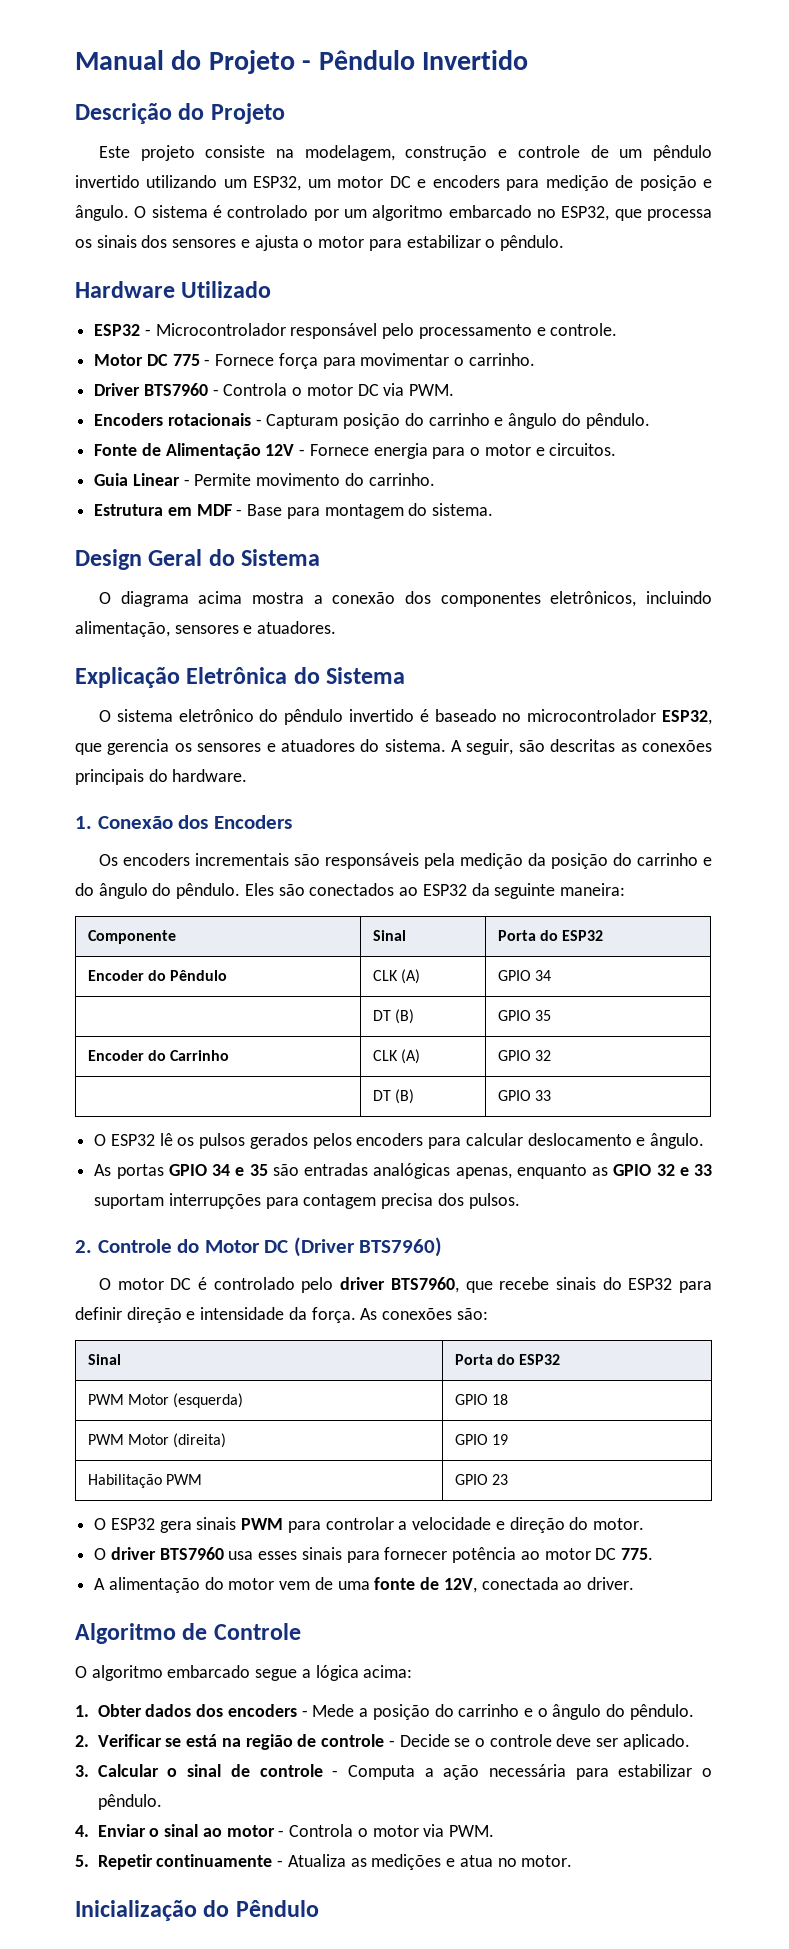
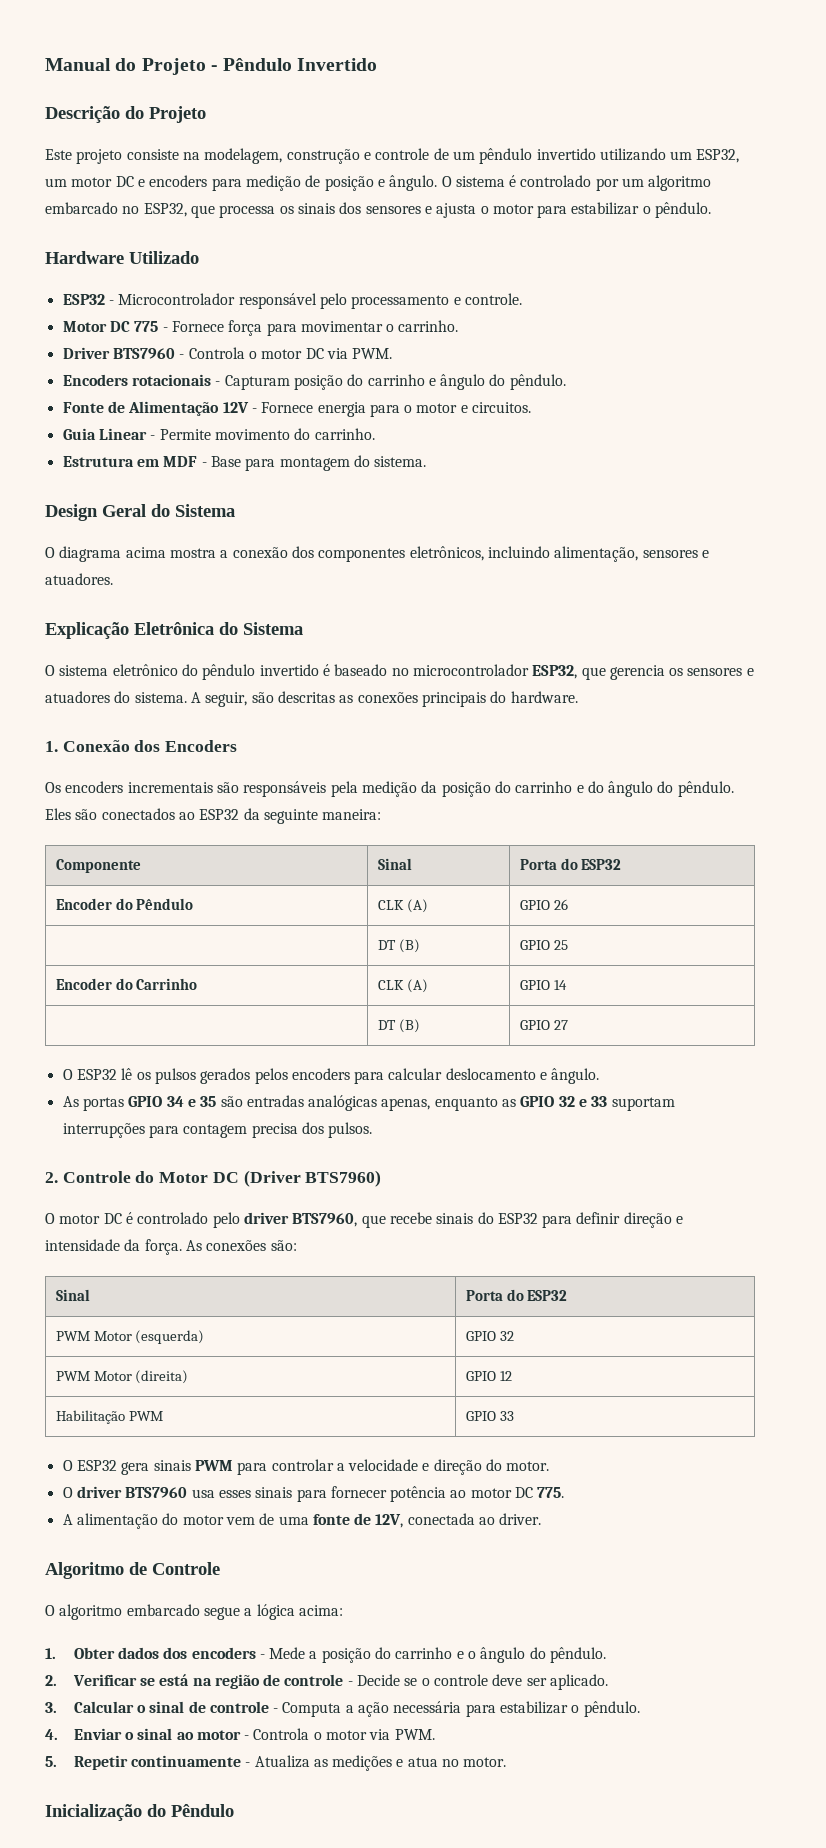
[534,970,551,981] [372,1009,414,1024] [497,1010,551,1021] 34 // | DT (B) | GPIO 35 -> [553,899,568,910] [377,939,420,953] [519,940,568,950] 26 // | DT (B) | GPIO 25
[534,1050,551,1061] [372,1089,414,1104] [497,1090,551,1101] 32 // | DT (B) | GPIO 33 -> [553,980,567,990] [377,1019,420,1033] [519,1020,568,1030] 14 // | DT (B) | GPIO 27
[491,1394,508,1405] 18 -> [499,1331,514,1341] 32
[491,1434,508,1445] 19 -> [499,1371,512,1381] 12
[491,1474,508,1485] 23 -> [499,1411,514,1421] 33

